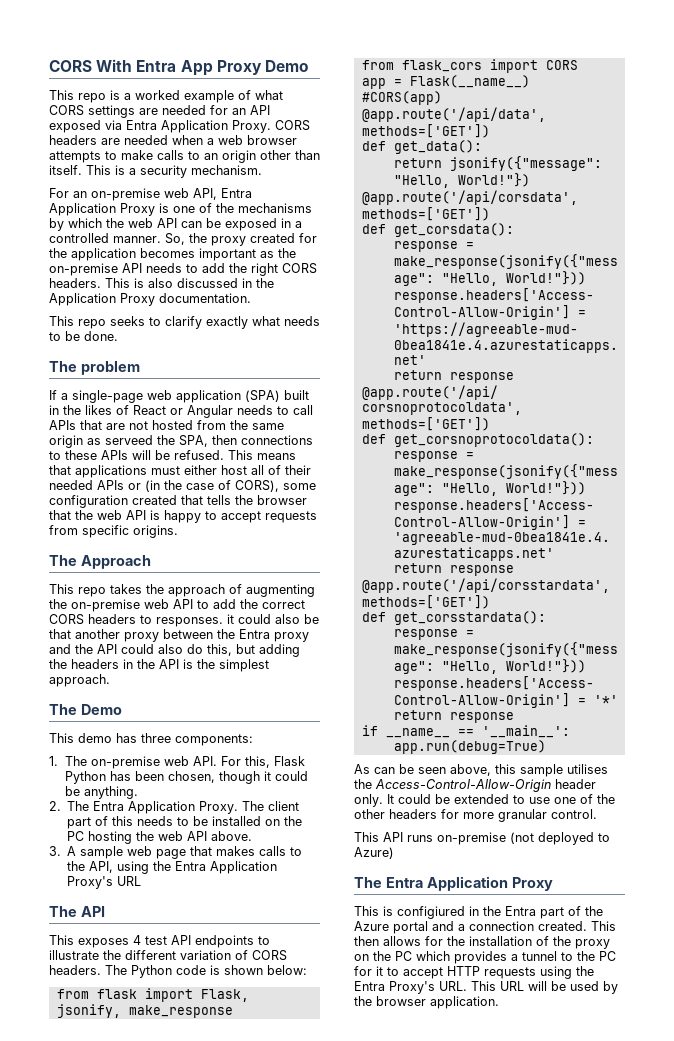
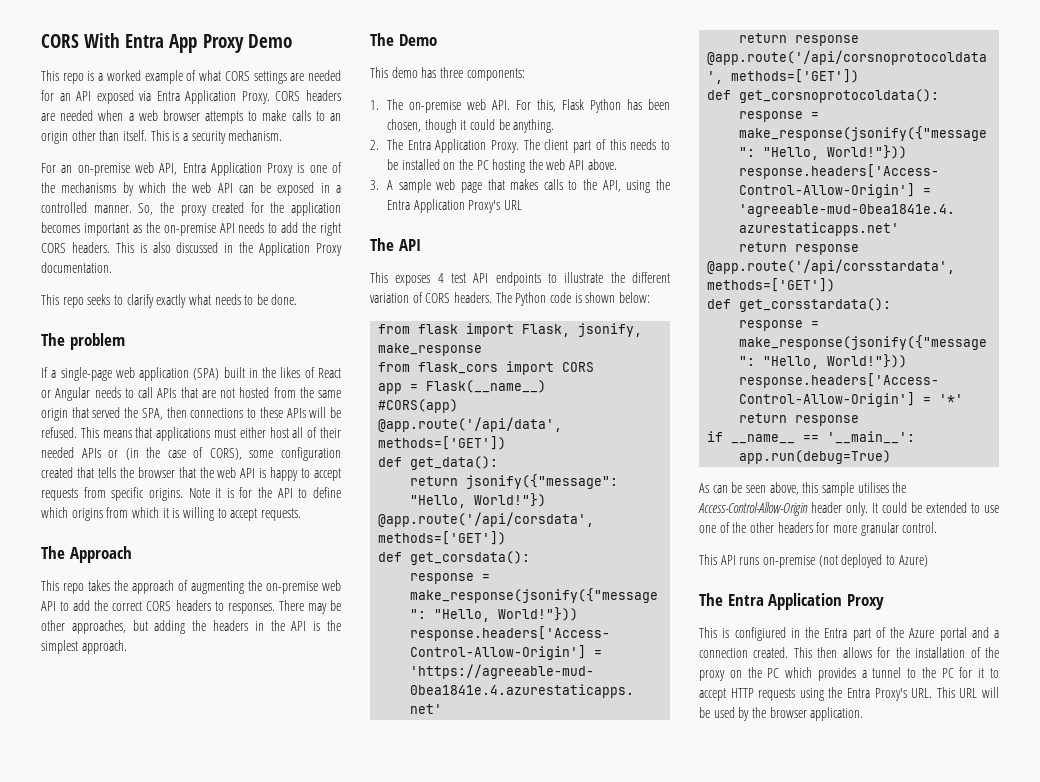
[87,435,153,445] as serveed -> [71,407,121,418] that served
(178, 531) none -> [188,487,341,498] [41,507,301,521] Note it is for the API to define which origins from which it is willing to accept requests.
[227,614,319,624] [49,629,309,642] [49,644,232,656] it could also be that another proxy between the Entra proxy and the API could also do this, -> [278,600,341,614] [41,620,126,634] There may be other approaches,

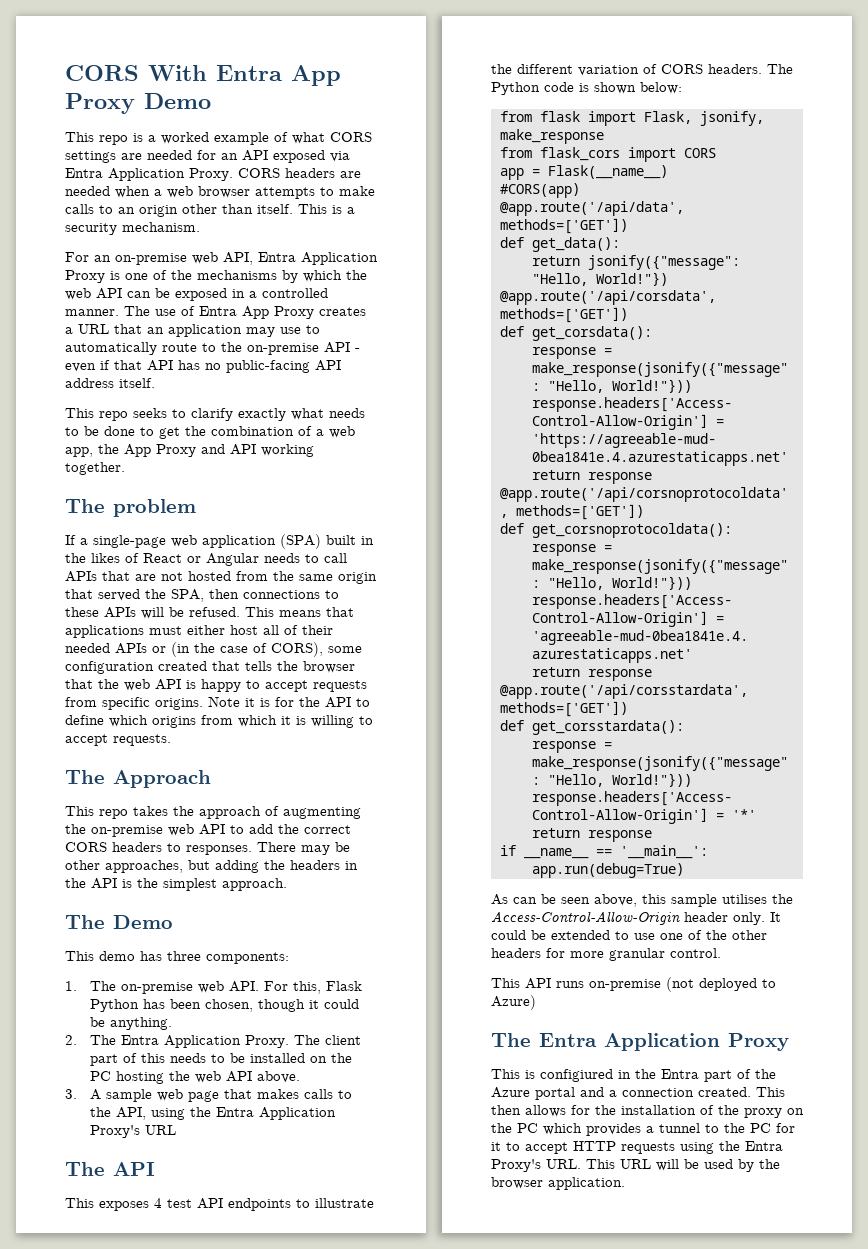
[138,202,341,216] [41,222,341,236] [41,242,342,256] [41,262,112,273] So, the proxy created for the application becomes important as the on-premise API needs to add the right CORS headers. This is also discussed in the Application Proxy documentation. -> [124,306,366,319] [65,324,320,337] [65,342,360,355] [65,360,341,373] [65,378,155,388] The use of Entra App Proxy creates a URL that an application may use to automatically route to the on-premise API - even if that API has no public-facing API address itself.
[271,294,298,305] done. -> [104,426,355,439] [65,444,314,457] [65,462,125,475] done to get the combination of a web app, the App Proxy and API working together.

